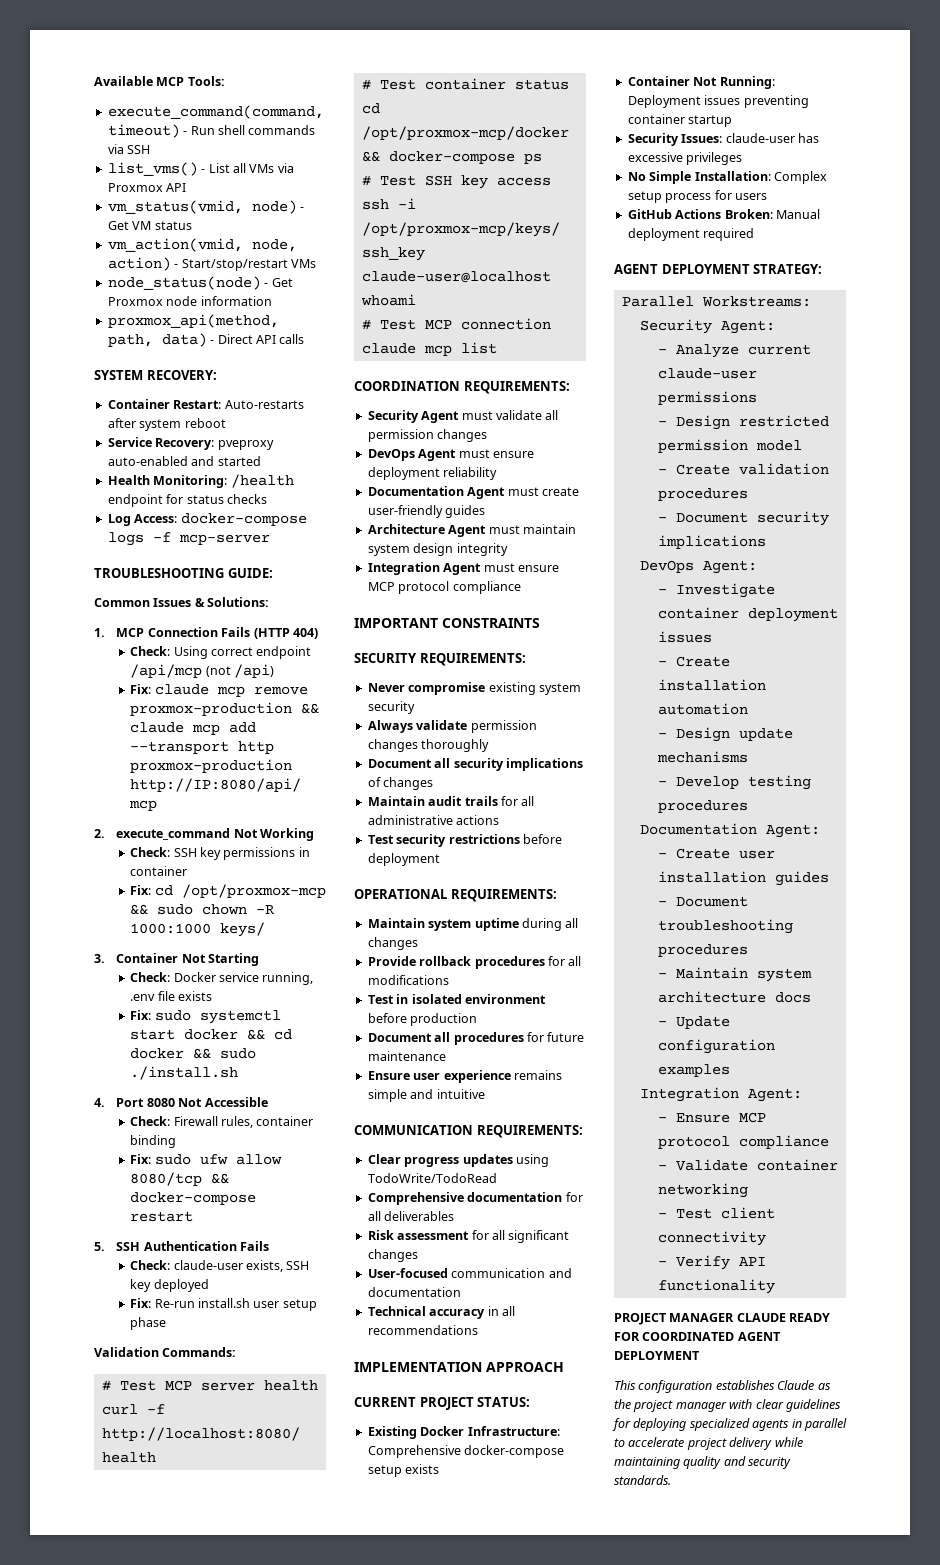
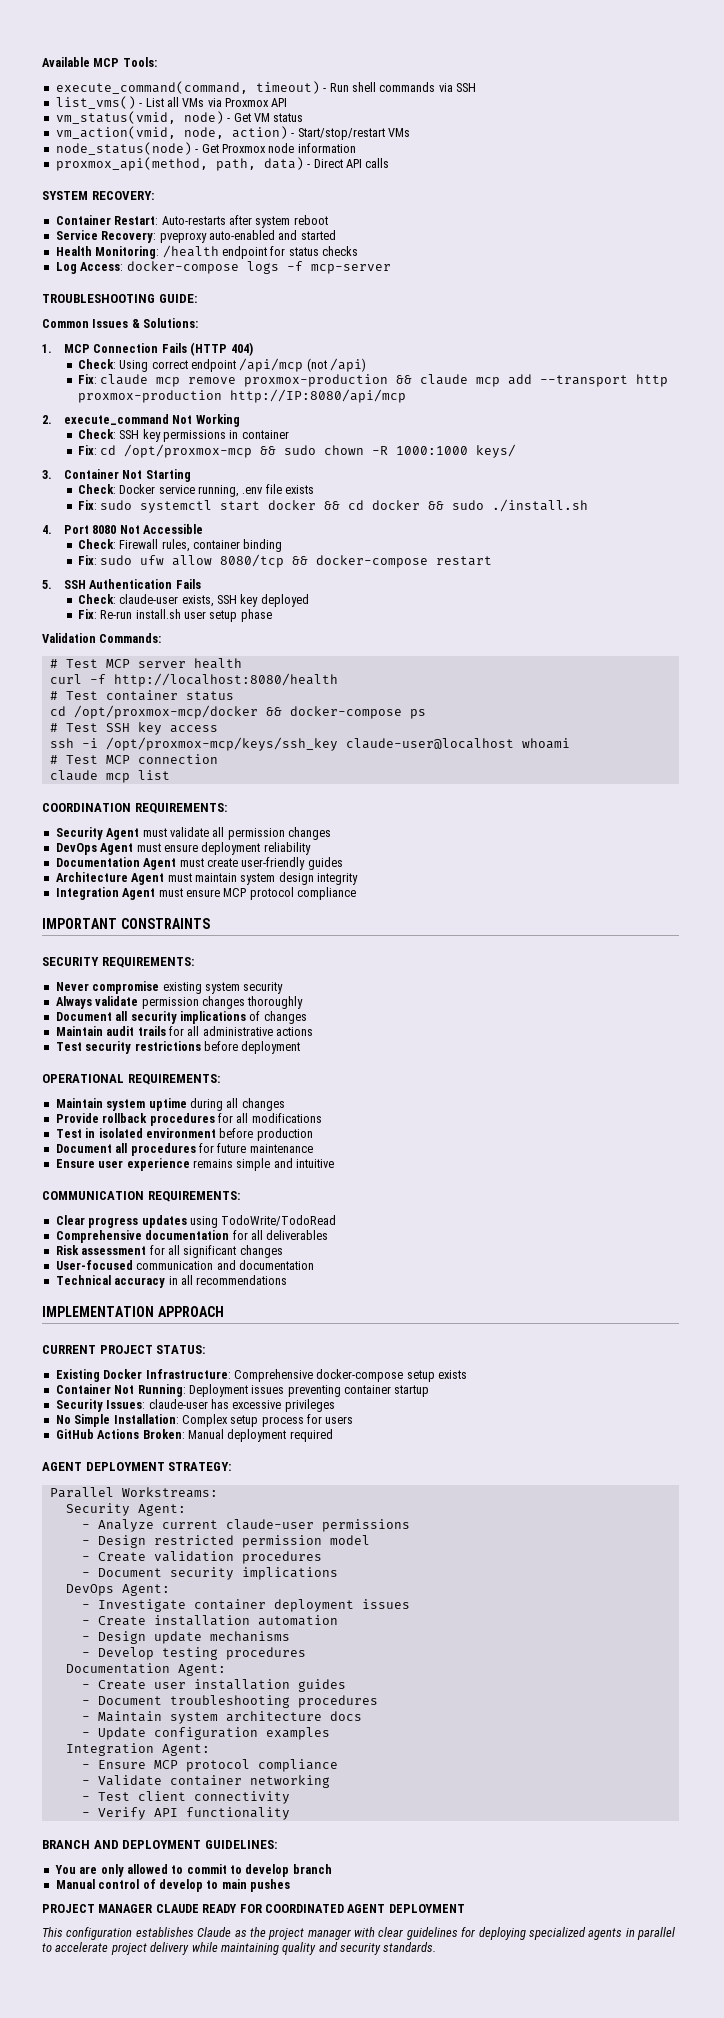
(775, 1286) none -> [42,1840,277,1849] [54,1864,332,1877] [55,1879,290,1892] // BRANCH AND DEPLOYMENT GUIDELINES: // You are only allowed to commit to develop branch // Manual control of develop to main pushes

